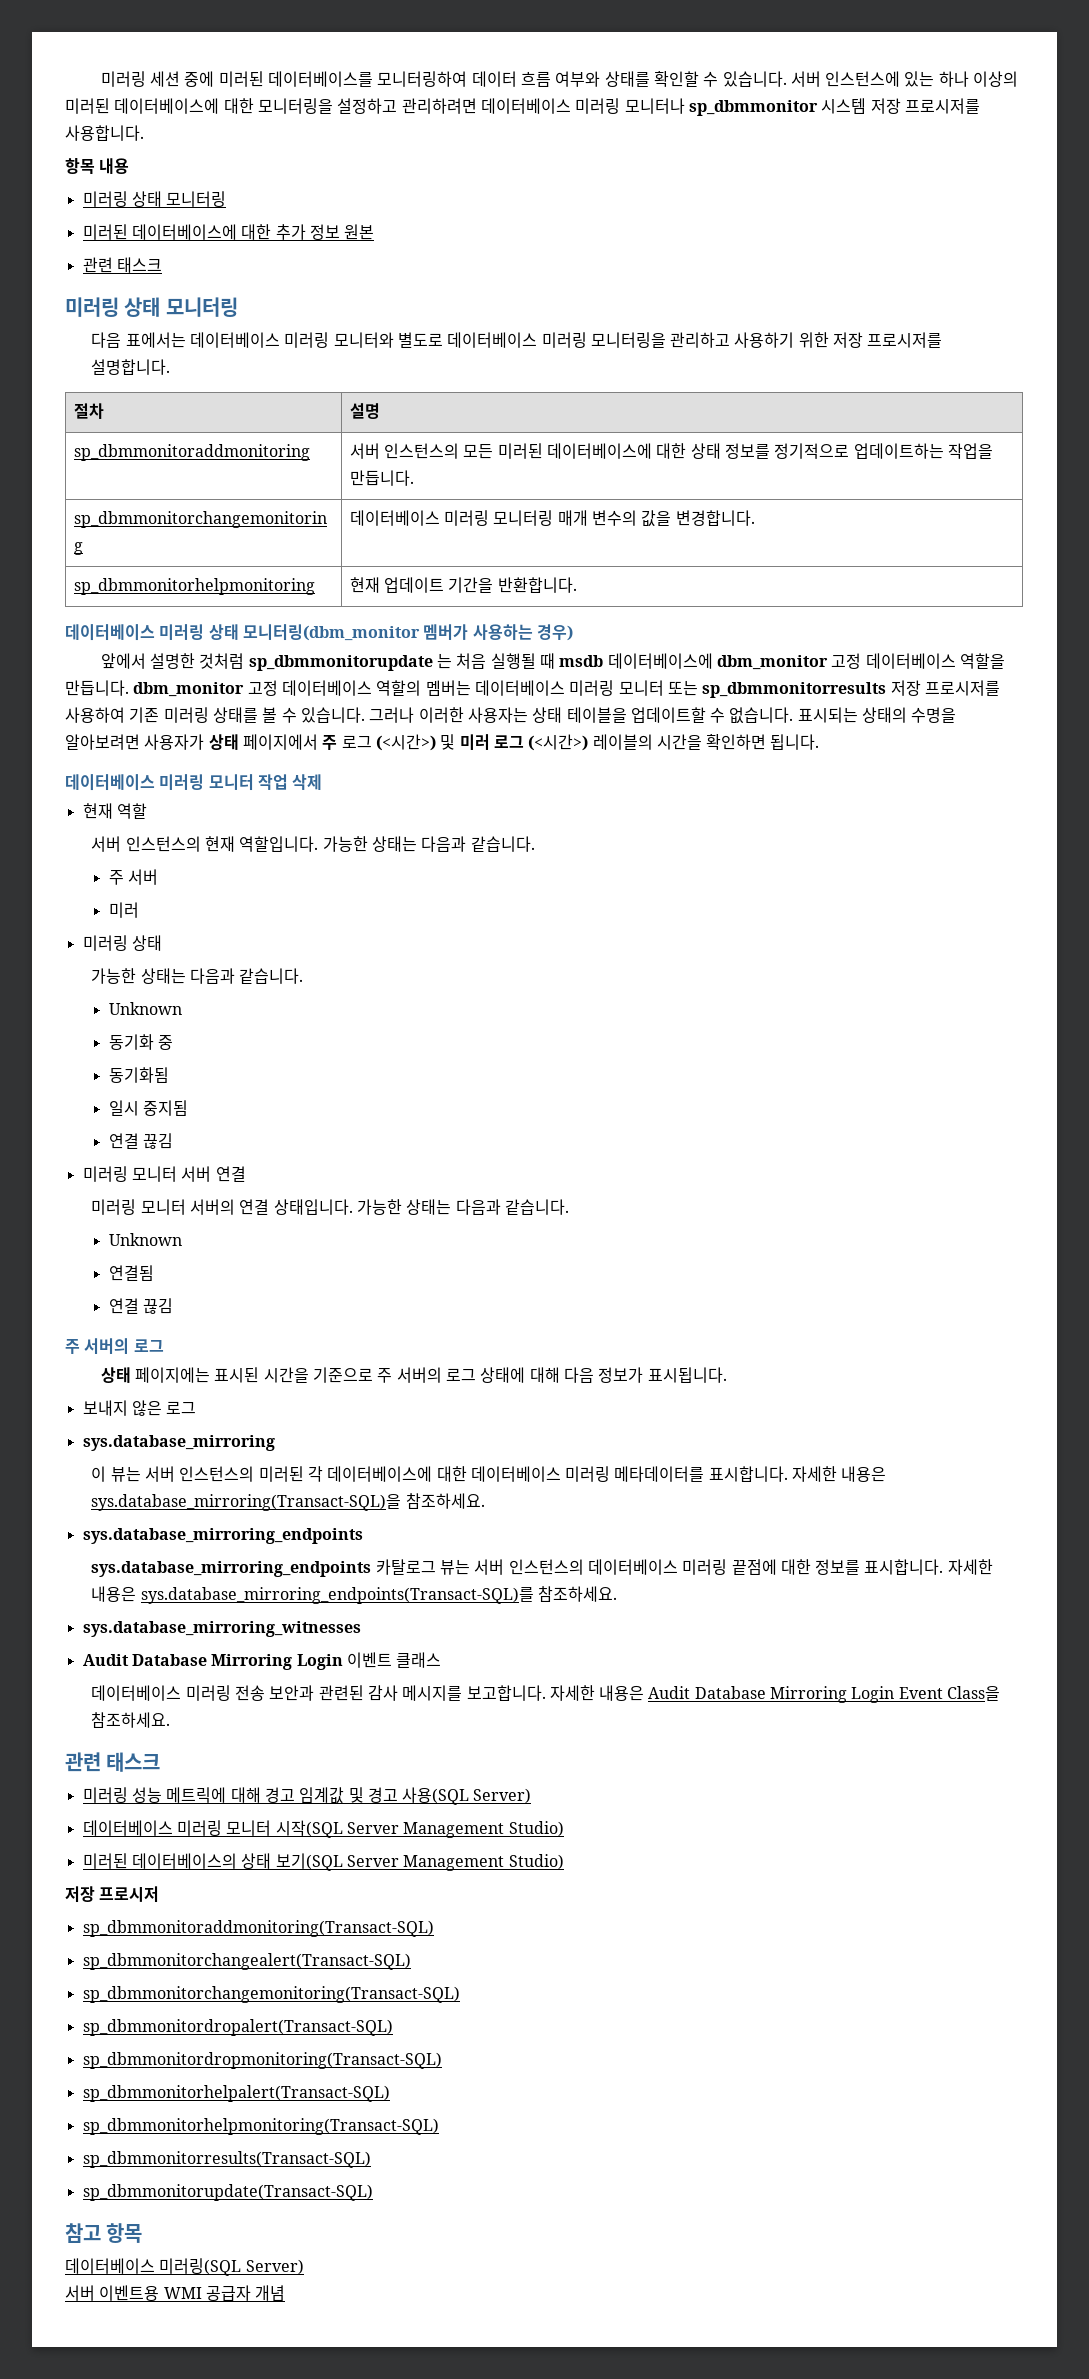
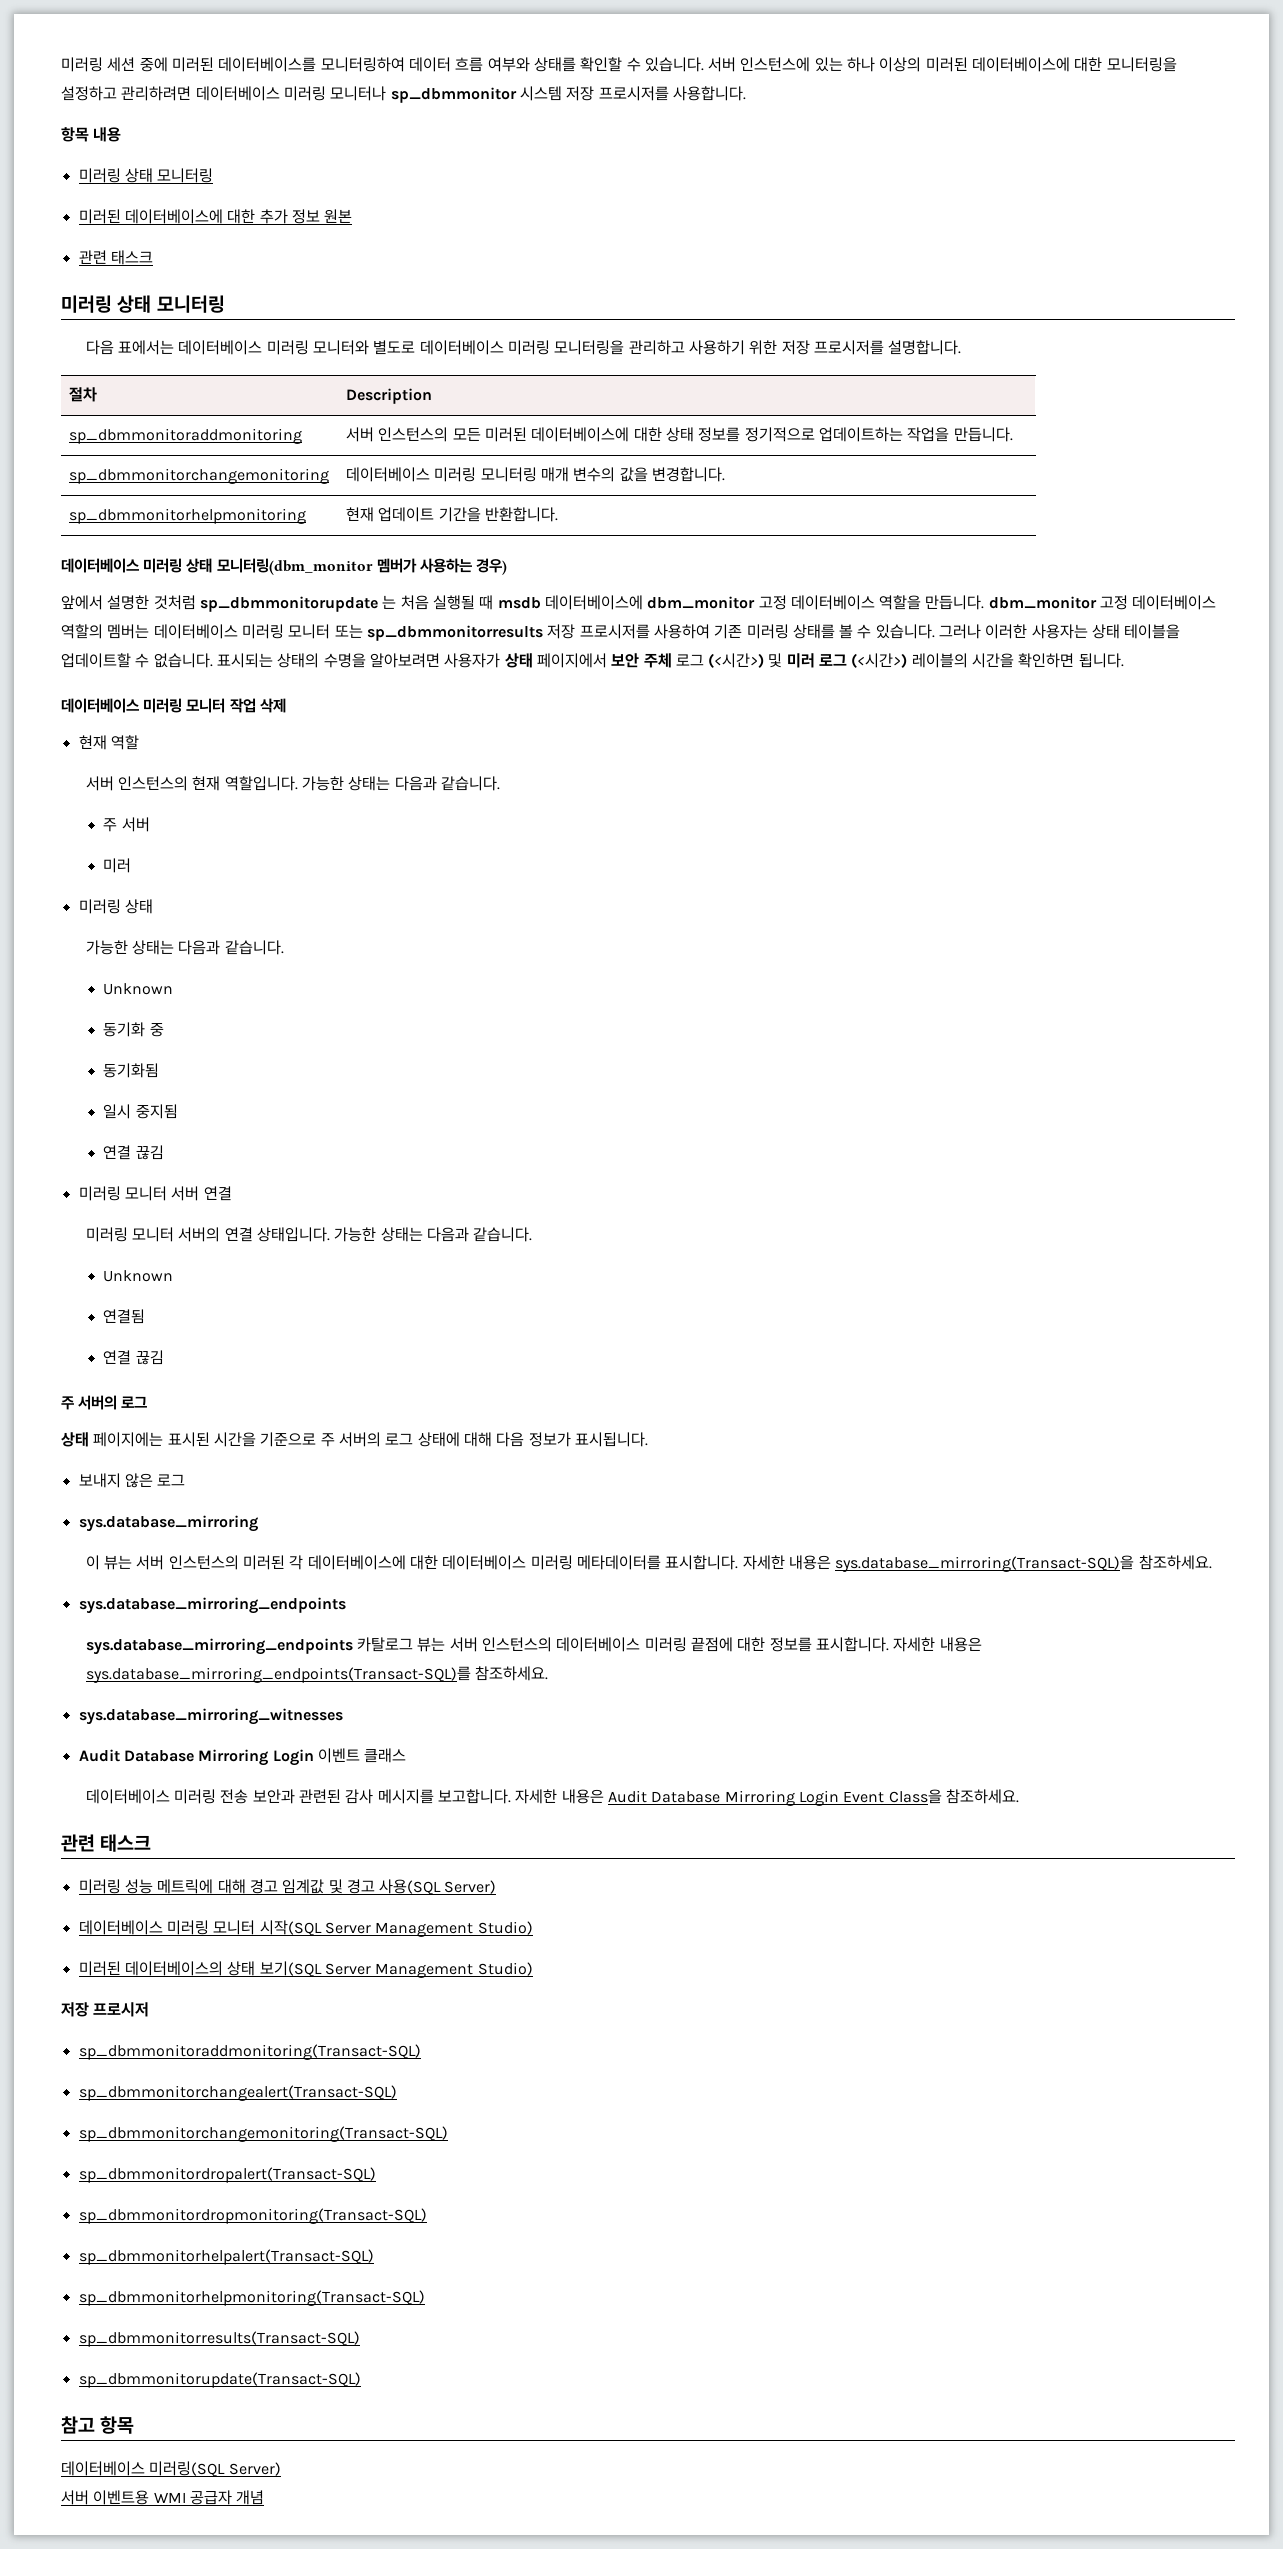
[349,403,380,419] 설명 -> [346,388,433,404] Description
[322,735,338,750] 주 -> [611,653,672,668] 보안 주체

